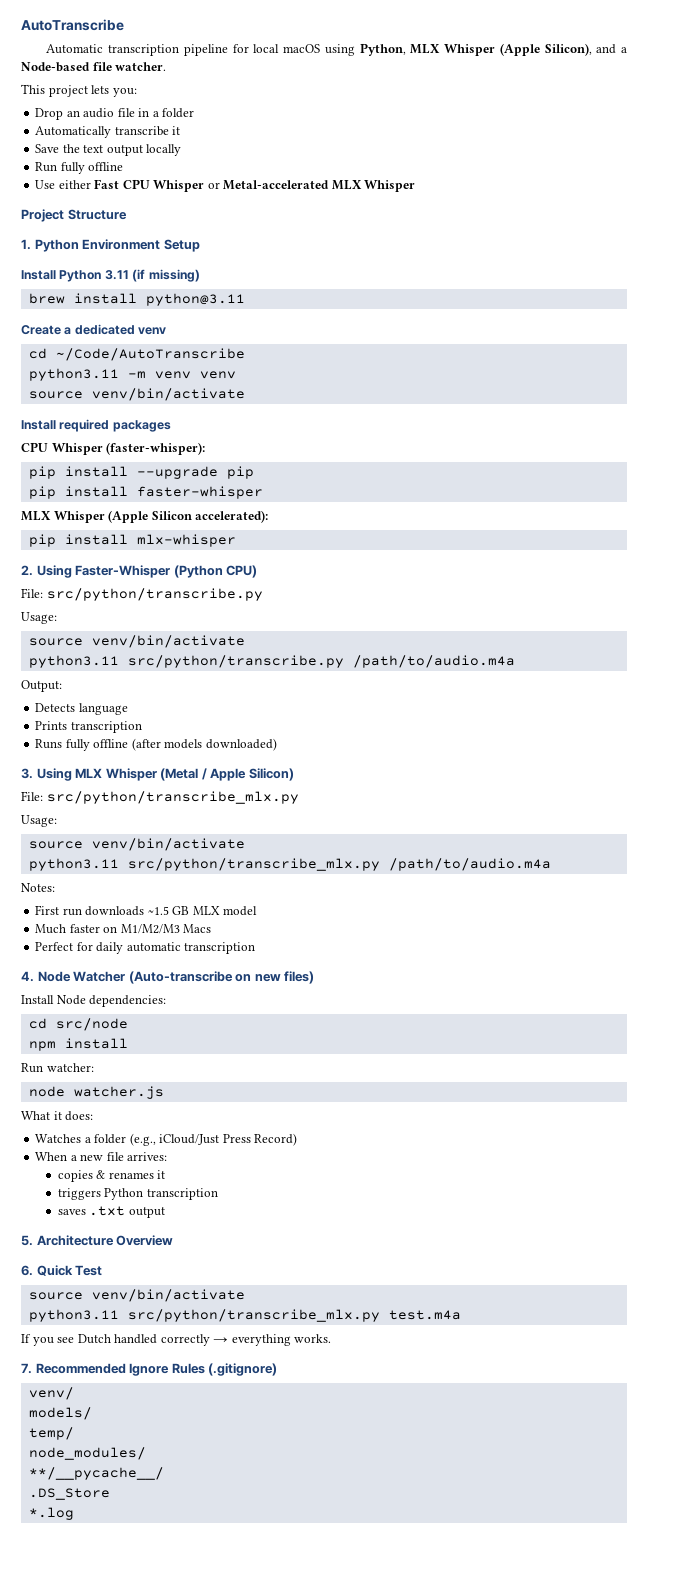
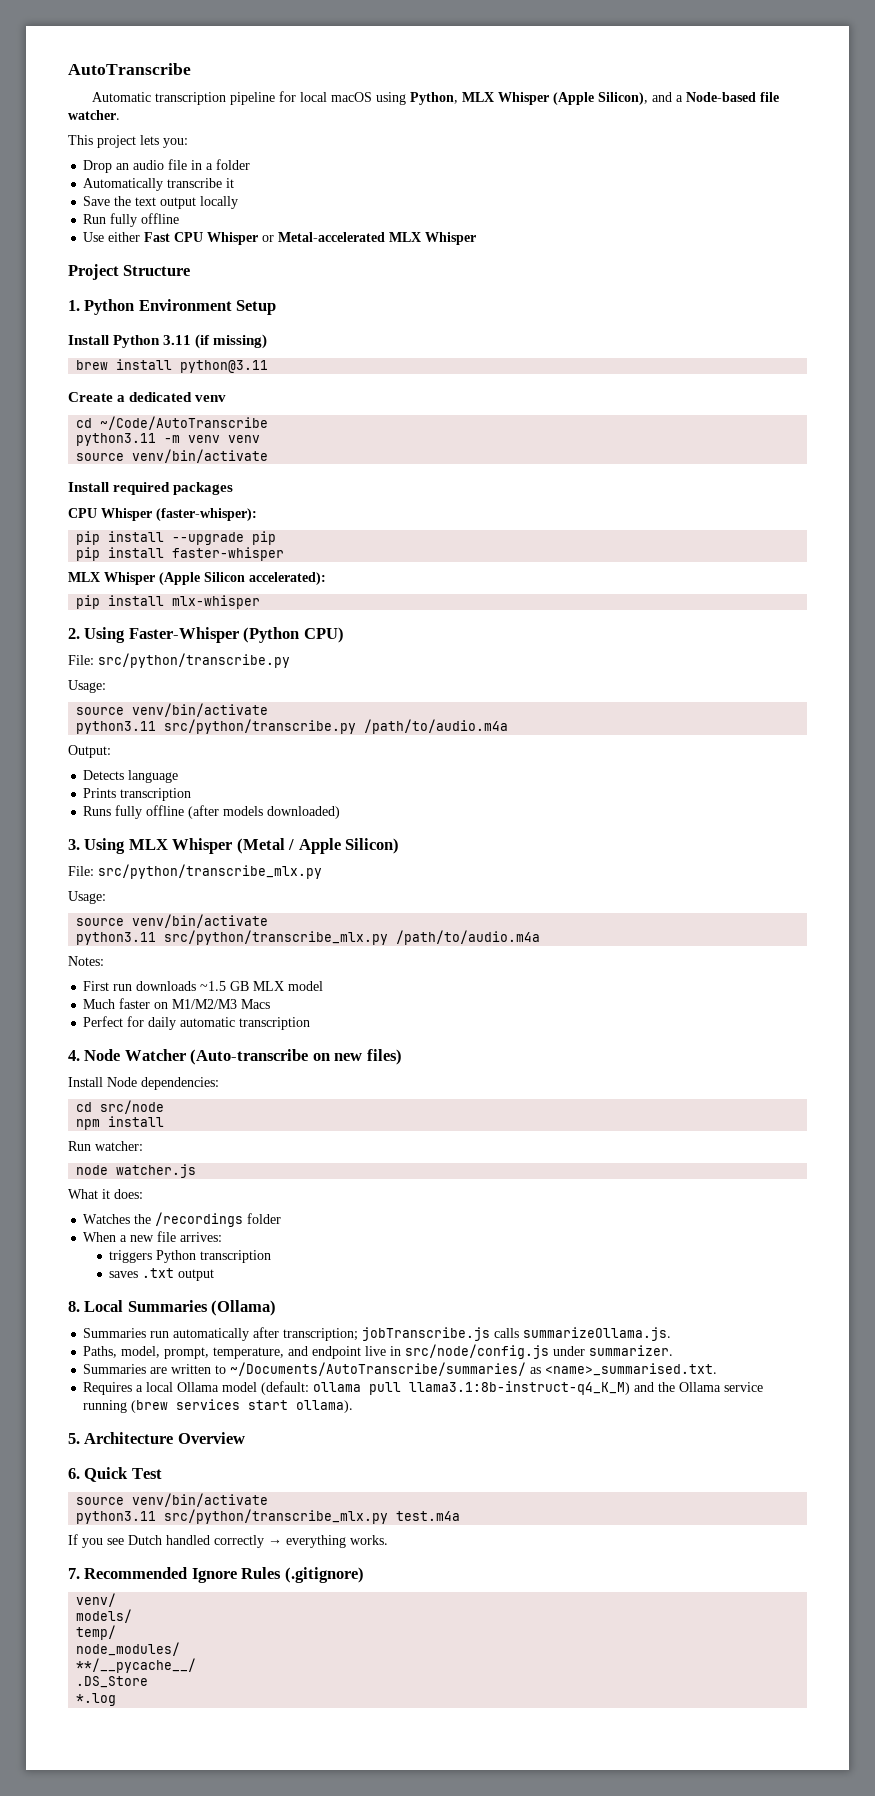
[84,1133,298,1146] a folder (e.g., iCloud/Just Press Record) -> [134,1212,282,1227] the /recordings folder
[57,1170,166,1182] // copies & renames it -> (223, 1237) none
(165, 1212) none -> [68,1300,277,1316] [83,1327,672,1341] [83,1344,674,1359] [83,1362,718,1376] [83,1381,764,1395] [83,1399,354,1413] // 8. Local Summaries (Ollama) // Summaries run automatically after transcription; jobTranscribe.js calls summarizeOllama.js. // Paths, model, prompt, temperature, and endpoint live in src/node/config.js under summarizer. // Summaries are written to ~/Documents/AutoTranscribe/summaries/ as <name>_summarised.txt. // Requires a local Ollama model (default: ollama pull llama3.1:8b-instruct-q4_K_M) and the Ollama service running (brew services start ollama).

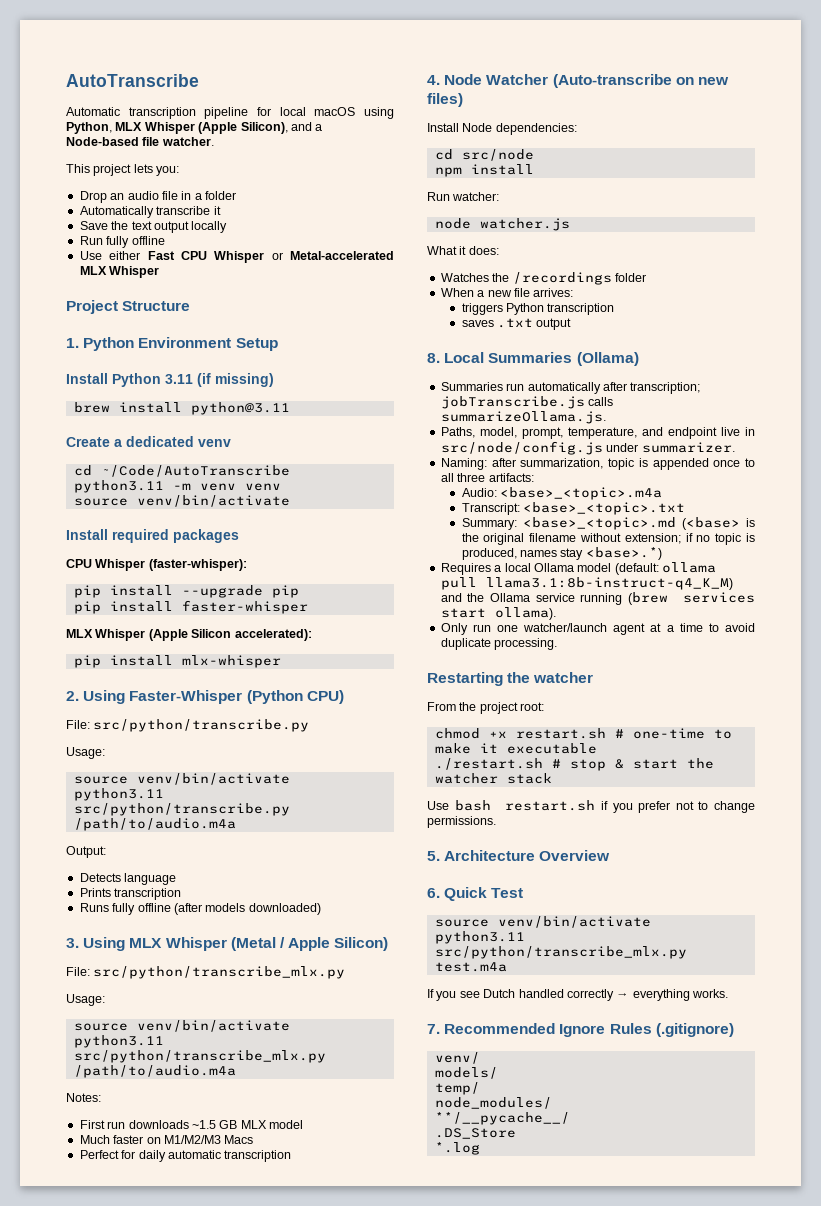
[83,1362,718,1376] Summaries are written to ~/Documents/AutoTranscribe/summaries/ as <name>_summarised.txt. -> [440,458,755,470] [440,473,534,482] [461,487,662,500] [461,502,685,515] [461,517,755,530] [461,533,755,545] [461,547,662,560] Naming: after summarization, topic is appended once to all three artifacts: // Audio: <base>_<topic>.m4a // Transcript: <base>_<topic>.txt // Summary: <base>_<topic>.md (<base> is the original filename without extension; if no topic is produced, names stay <base>.*)
(354, 1406) none -> [440,623,755,635] [440,638,558,650] [427,672,594,686] [427,702,545,714] [434,728,732,739] [434,743,597,754] [434,758,714,771] [434,773,552,784] [427,800,755,813] [427,816,496,828] // Only run one watcher/launch agent at a time to avoid duplicate processing. // Restarting the watcher // From the project root: // chmod +x restart.sh # one-time to make it executable // ./restart.sh # stop & start the watcher stack // Use bash restart.sh if you prefer not to change permissions.

